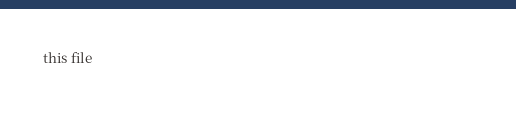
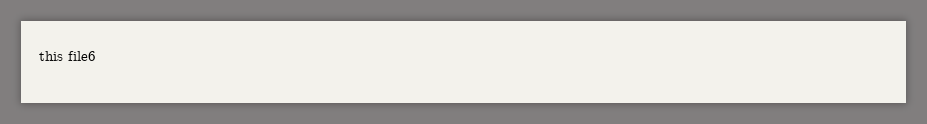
[70,52,92,63] file -> [68,51,96,61] file6

